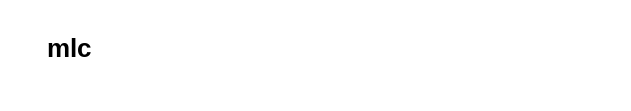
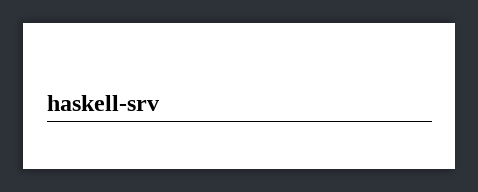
[47,38,91,57] mlc -> [47,95,159,111] haskell-srv

